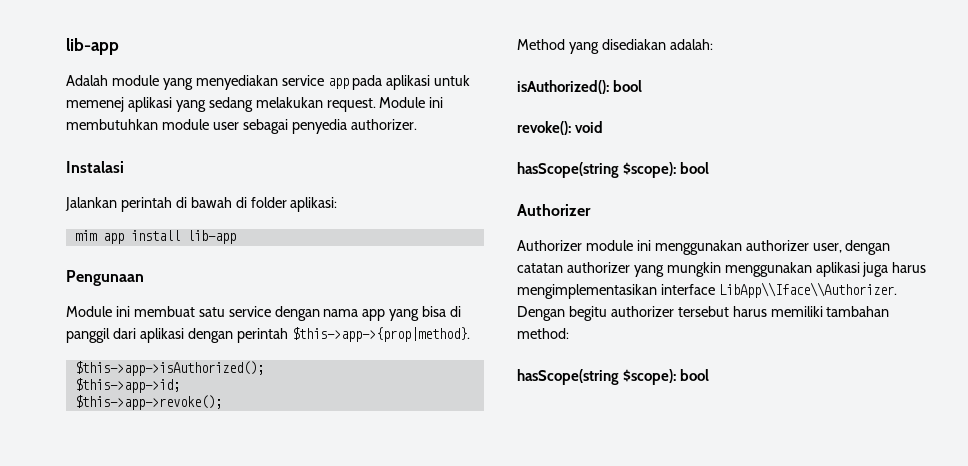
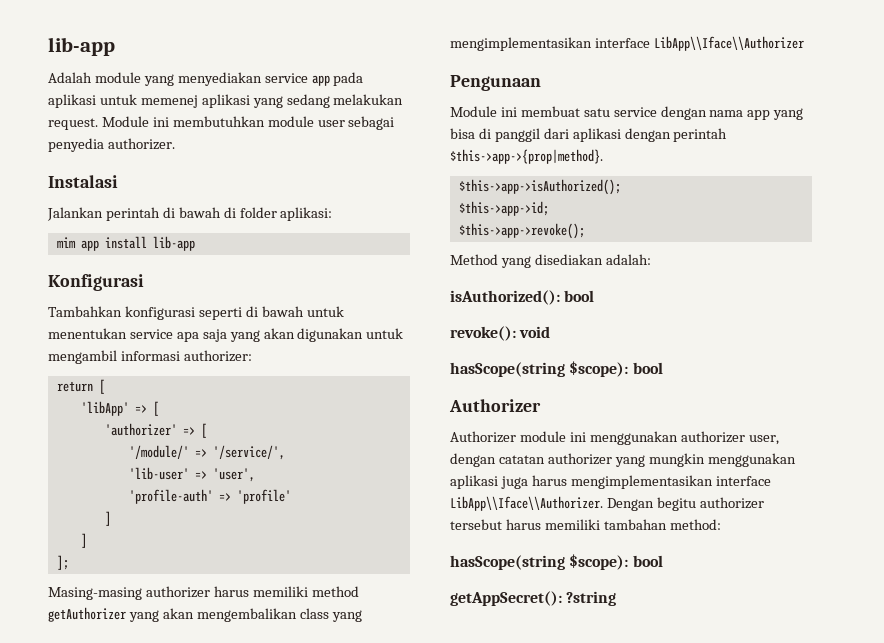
(236, 237) none -> [48,274,144,291] [48,306,344,320] [48,328,404,342] [48,350,252,364] [56,379,105,394] [80,401,159,416] [104,423,207,438] [128,445,285,460] [128,467,255,482] [128,489,291,504] [104,511,111,526] [80,533,87,548] [56,555,69,570] [48,586,359,600] [48,607,362,622] [450,36,804,51] // Konfigurasi // Tambahkan konfigurasi seperti di bawah untuk menentukan service apa saja yang akan digunakan untuk mengambil informasi authorizer: // return [ // 'libApp' => [ // 'authorizer' => [ // '/module/' => '/service/', // 'lib-user' => 'user', // 'profile-auth' => 'profile' // ] // ] // ]; // Masing-masing authorizer harus memiliki method getAuthorizer yang akan mengembalikan class yang mengimplementasikan interface LibApp\\Iface\\Authorizer
(710, 375) none -> [450,591,617,606] // getAppSecret(): ?string

